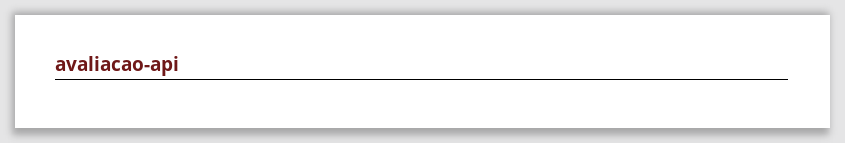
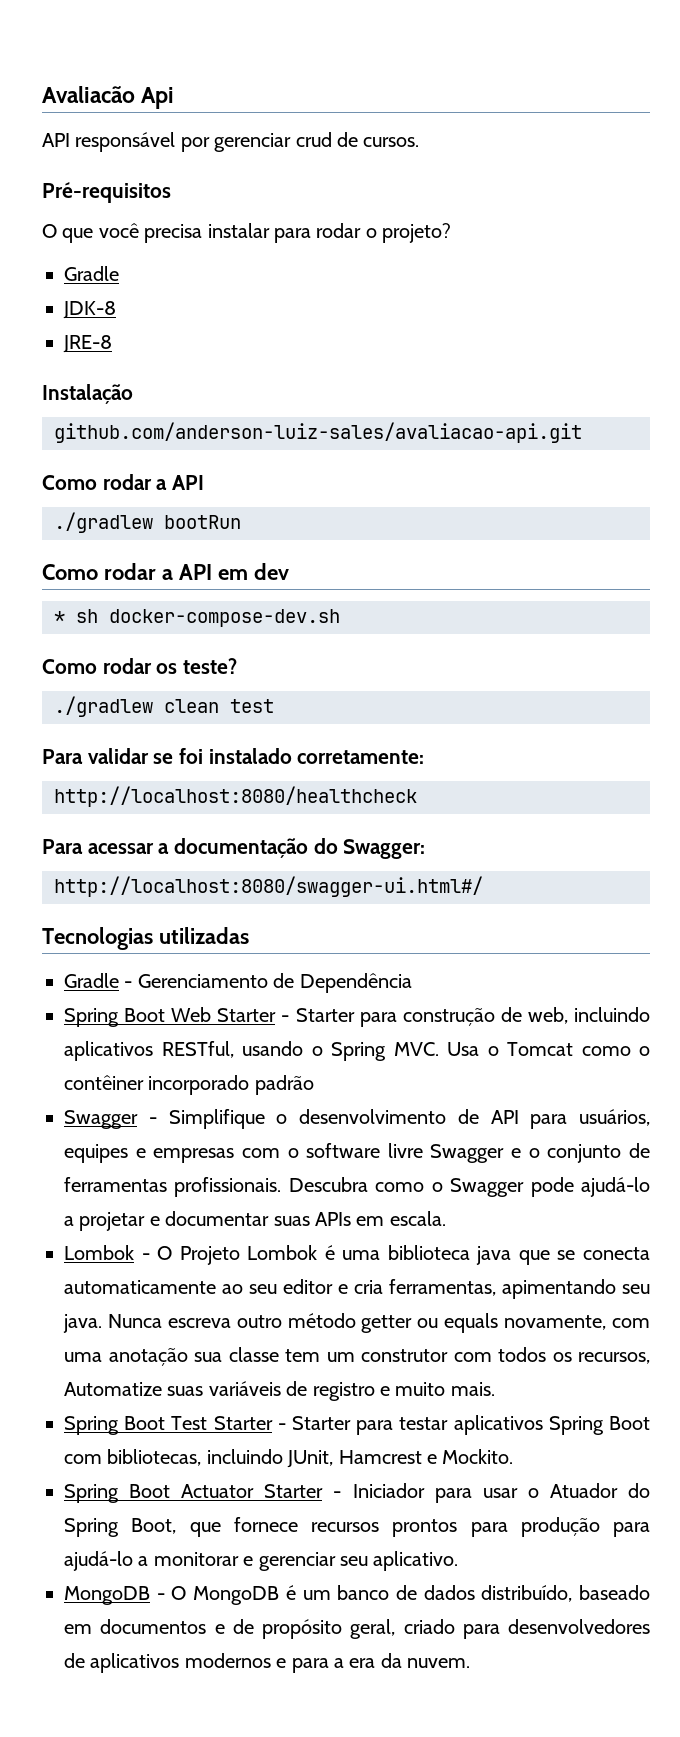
[55,56,179,76] avaliacao-api -> [42,86,175,109] [42,132,420,152] [42,182,171,203] [42,223,452,243] [64,266,119,281] [63,301,116,319] [63,335,112,353] [42,384,133,404] [54,422,582,443] [42,474,205,490] [54,512,241,533] [42,563,289,580] [54,609,340,627] [42,658,238,674] [54,696,274,717] [42,748,425,764] [54,786,417,807] [42,838,426,859] [54,876,483,897] [42,927,249,950] [64,973,412,993] [64,1007,651,1027] [64,1041,650,1061] [64,1075,314,1095] [64,1109,650,1129] [64,1143,650,1163] [64,1177,651,1197] [64,1211,446,1231] [64,1245,651,1265] [64,1279,650,1299] [63,1313,651,1333] [64,1347,650,1366] [64,1381,495,1401] [64,1415,650,1435] [64,1449,514,1468] [64,1483,651,1503] [64,1517,650,1537] [64,1551,459,1571] [64,1585,650,1605] [64,1619,650,1639] [64,1653,471,1673] Avaliacão Api // API responsável por gerenciar crud de cursos. // Pré-requisitos // O que você precisa instalar para rodar o projeto? // Gradle // JDK-8 // JRE-8 // Instalação // github.com/anderson-luiz-sales/avaliacao-api.git // Como rodar a API // ./gradlew bootRun // Como rodar a API em dev // * sh docker-compose-dev.sh // Como rodar os teste? // ./gradlew clean test // Para validar se foi instalado corretamente: // http://localhost:8080/healthcheck // Para acessar a documentação do Swagger: // http://localhost:8080/swagger-ui.html#/ // Tecnologias utilizadas // Gradle - Gerenciamento de Dependência // Spring Boot Web Starter - Starter para construção de web, incluindo aplicativos RESTful, usando o Spring MVC. Usa o Tomcat como o contêiner incorporado padrão // Swagger - Simplifique o desenvolvimento de API para usuários, equipes e empresas com o software livre Swagger e o conjunto de ferramentas profissionais. Descubra como o Swagger pode ajudá-lo a projetar e documentar suas APIs em escala. // Lombok - O Projeto Lombok é uma biblioteca java que se conecta automaticamente ao seu editor e cria ferramentas, apimentando seu java. Nunca escreva outro método getter ou equals novamente, com uma anotação sua classe tem um construtor com todos os recursos, Automatize suas variáveis de registro e muito mais. // Spring Boot Test Starter - Starter para testar aplicativos Spring Boot com bibliotecas, incluindo JUnit, Hamcrest e Mockito. // Spring Boot Actuator Starter - Iniciador para usar o Atuador do Spring Boot, que fornece recursos prontos para produção para ajudá-lo a monitorar e gerenciar seu aplicativo. // MongoDB - O MongoDB é um banco de dados distribuído, baseado em documentos e de propósito geral, criado para desenvolvedores de aplicativos modernos e para a era da nuvem.

